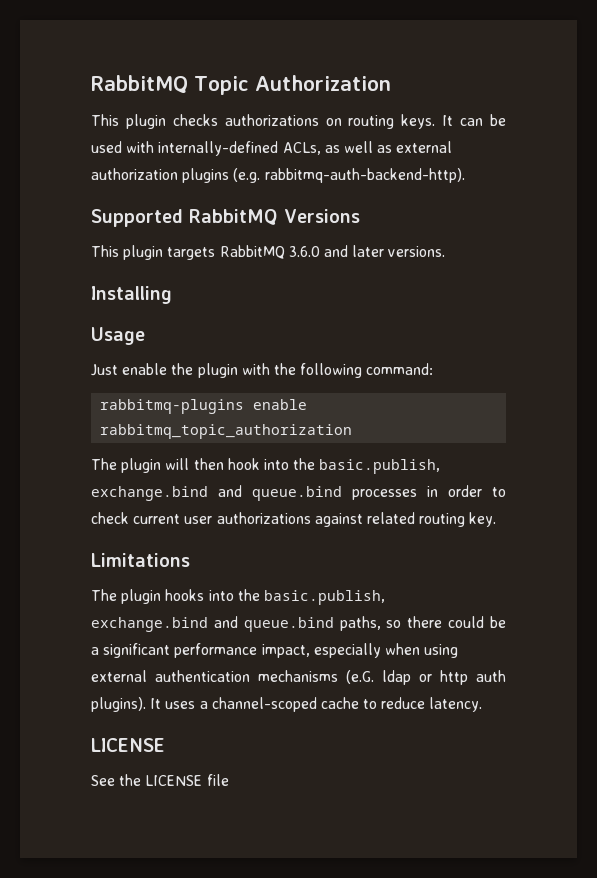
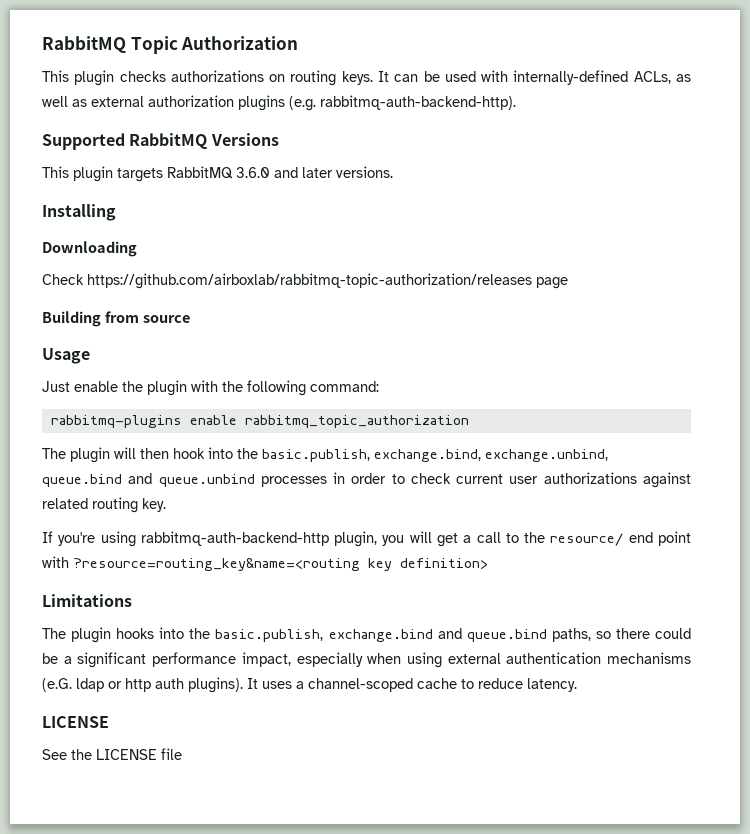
(172, 295) none -> [42,241,137,257] [42,273,568,289] [42,311,190,327] // Downloading // Check https://github.com/airboxlab/rabbitmq-topic-authorization/releases page // Building from source
[91,485,342,501] exchange.bind and queue.bind -> [374,449,608,462] [42,473,255,487] exchange.bind, exchange.unbind, queue.bind and queue.unbind
(497, 519) none -> [42,531,691,547] [42,556,488,571] // If you're using rabbitmq-auth-backend-http plugin, you will get a call to the resource/ end point with ?resource=routing_key&name=<routing key definition>

